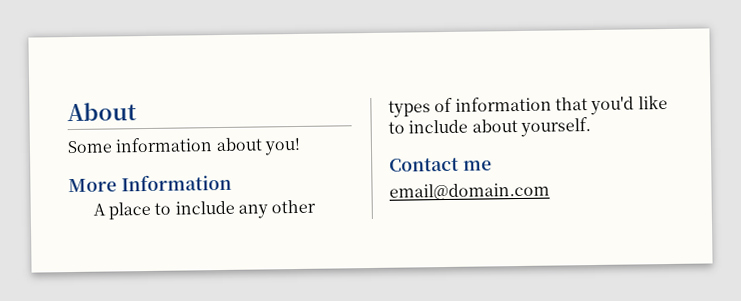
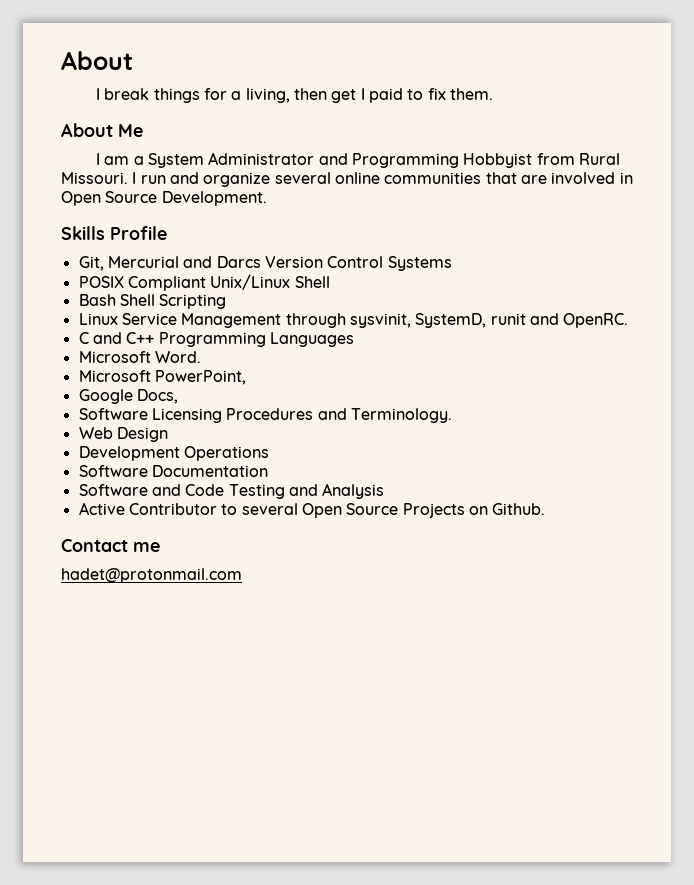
[67,137,301,156] [68,173,232,193] [92,199,317,220] [388,95,668,118] [388,117,591,137] Some information about you! // More Information // A place to include any other types of information that you'd like to include about yourself. -> [96,88,493,103] [61,123,143,137] [96,152,620,168] [61,172,633,187] [61,191,267,206] [61,226,167,240] [78,256,452,271] [78,274,330,291] [78,294,227,309] [78,313,629,328] [78,332,354,347] [78,351,201,363] [78,370,246,385] [78,389,178,404] [78,408,452,423] [78,427,168,442] [78,446,269,461] [78,465,268,477] [78,483,385,499] [78,502,546,518] I break things for a living, then get I paid to fix them. // About Me // I am a System Administrator and Programming Hobbyist from Rural Missouri. I run and organize several online communities that are involved in Open Source Development. // Skills Profile // Git, Mercurial and Darcs Version Control Systems // POSIX Compliant Unix/Linux Shell // Bash Shell Scripting // Linux Service Management through sysvinit, SystemD, runit and OpenRC. // C and C++ Programming Languages // Microsoft Word. // Microsoft PowerPoint, // Google Docs, // Software Licensing Procedures and Terminology. // Web Design // Development Operations // Software Documentation // Software and Code Testing and Analysis // Active Contributor to several Open Source Projects on Github.
[389,182,550,201] email@domain.com -> [61,568,242,583] hadet@protonmail.com

